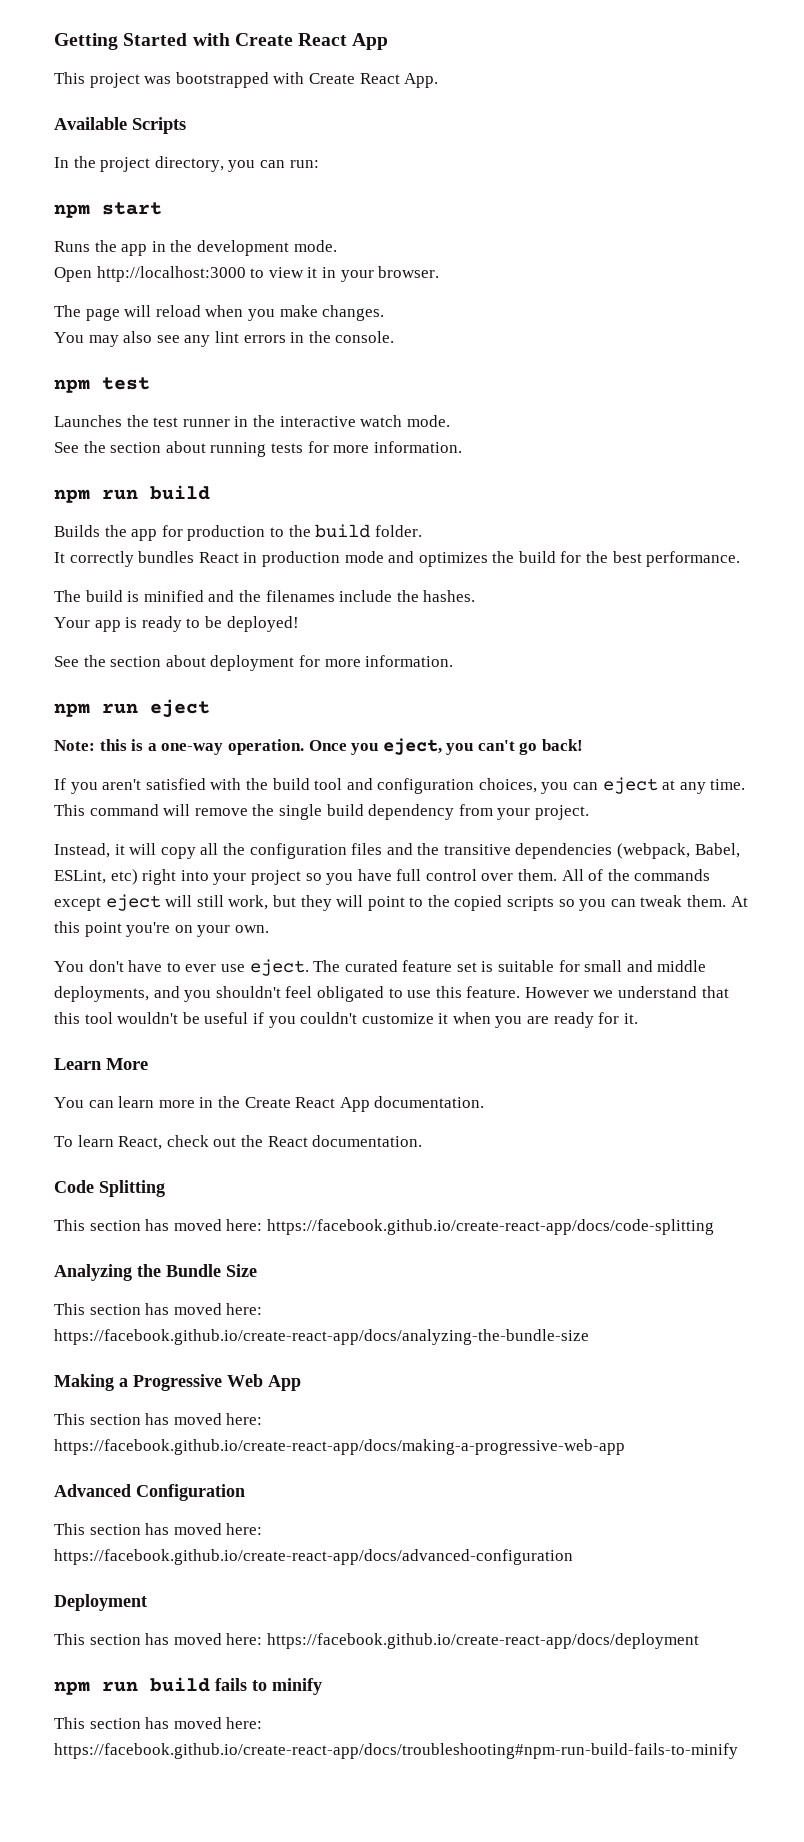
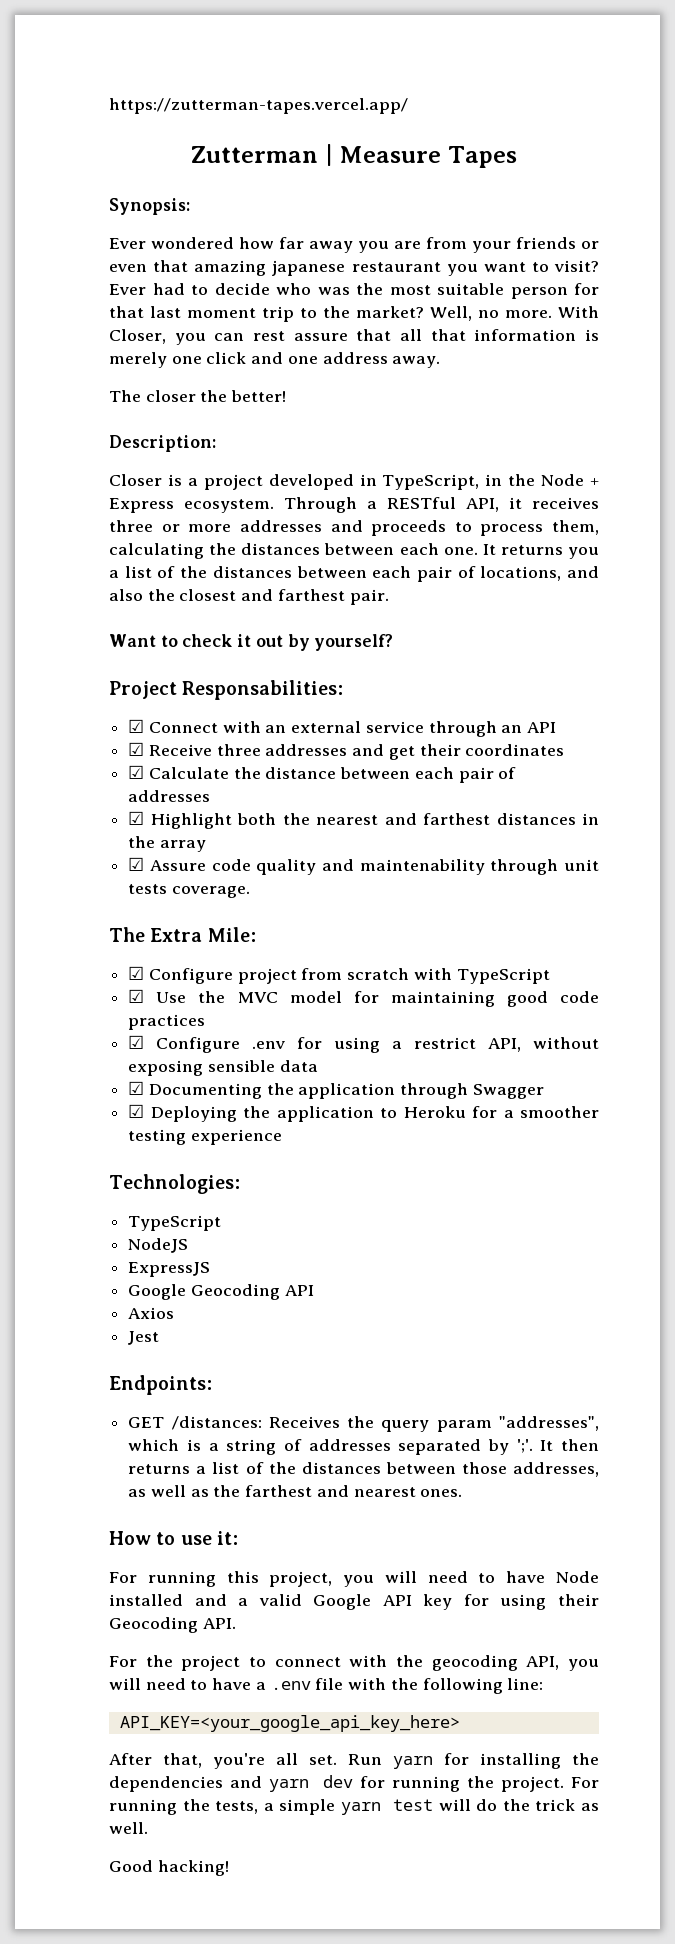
[54,33,389,50] [54,72,439,88] [54,117,186,134] [54,156,319,172] [54,202,162,218] [54,240,337,256] [54,266,440,282] [54,305,385,321] [54,331,395,347] [54,377,150,393] [54,415,450,427] [54,441,462,457] [54,485,210,503] [54,524,422,541] [54,551,741,567] [54,590,476,602] [54,616,299,632] [54,655,454,671] [54,699,210,718] [54,738,584,755] [54,777,746,794] [54,804,589,820] [54,843,740,859] [54,869,711,885] [54,894,748,911] [54,921,269,937] [54,959,707,976] [54,986,729,1002] [54,1012,638,1028] [54,1058,148,1070] [54,1096,485,1112] [54,1135,423,1150] [54,1180,165,1197] [54,1219,714,1235] [54,1264,257,1281] [54,1303,263,1315] [54,1329,589,1345] [54,1374,301,1391] [54,1413,263,1425] [54,1439,625,1455] [54,1484,245,1501] [54,1523,263,1535] [54,1549,573,1565] [54,1594,147,1611] [54,1633,699,1649] [54,1677,322,1695] [54,1717,263,1729] [54,1743,738,1759] Getting Started with Create React App // This project was bootstrapped with Create React App. // Available Scripts // In the project directory, you can run: // npm start // Runs the app in the development mode. // Open http://localhost:3000 to view it in your browser. // The page will reload when you make changes. // You may also see any lint errors in the console. // npm test // Launches the test runner in the interactive watch mode. // See the section about running tests for more information. // npm run build // Builds the app for production to the build folder. // It correctly bundles React in production mode and optimizes the build for the best performance. // The build is minified and the filenames include the hashes. // Your app is ready to be deployed! // See the section about deployment for more information. // npm run eject // Note: this is a one-way operation. Once you eject, you can't go back! // If you aren't satisfied with the build tool and configuration choices, you can eject at any time. This command will remove the single build dependency from your project. // Instead, it will copy all the configuration files and the transitive dependencies (webpack, Babel, ESLint, etc) right into your project so you have full control over them. All of the commands except eject will still work, but they will point to the copied scripts so you can tweak them. At this point you're on your own. // You don't have to ever use eject. The curated feature set is suitable for small and middle deployments, and you shouldn't feel obligated to use this feature. However we understand that this tool wouldn't be useful if you couldn't customize it when you are ready for it. // Learn More // You can learn more in the Create React App documentation. // To learn React, check out the React documentation. // Code Splitting // This section has moved here: https://facebook.github.io/create-react-app/docs/code-splitting // Analyzing the Bundle Size // This section has moved here: https://facebook.github.io/create-react-app/docs/analyzing-the-bundle-size // Making a Progressive Web App // This section has moved here: https://facebook.github.io/create-react-app/docs/making-a-progressive-web-app // Advanced Configuration // This section has moved here: https://facebook.github.io/create-react-app/docs/advanced-configuration // Deployment // This section has moved here: https://facebook.github.io/create-react-app/docs/deployment // npm run build fails to minify // This section has moved here: https://facebook.github.io/create-react-app/docs/troubleshooting#npm-run-build-fails-to-minify -> [109,98,408,114] [191,144,517,168] [109,198,190,215] [109,237,599,253] [109,260,599,276] [109,283,599,299] [109,306,599,322] [109,329,599,345] [109,352,441,368] [109,390,287,402] [109,435,216,452] [109,474,599,490] [109,497,599,513] [109,520,599,536] [109,543,599,559] [109,566,599,582] [109,589,389,605] [109,634,394,651] [109,680,344,700] [128,719,557,737] [128,742,565,760] [128,765,517,783] [128,790,211,802] [128,811,599,829] [128,836,206,852] [128,857,599,875] [128,884,250,898] [109,927,256,942] [128,966,550,984] [128,989,599,1007] [128,1014,206,1030] [128,1035,599,1053] [128,1060,318,1076] [128,1081,544,1099] [128,1104,599,1122] [128,1129,282,1145] [109,1174,240,1194] [128,1215,222,1231] [128,1238,189,1253] [128,1262,211,1277] [128,1284,314,1300] [128,1307,175,1319] [128,1331,160,1345] [109,1375,212,1395] [128,1416,600,1432] [128,1439,599,1455] [128,1462,599,1477] [128,1485,463,1497] [109,1531,238,1545] [109,1571,599,1587] [109,1594,599,1610] [109,1617,236,1633] [109,1655,599,1671] [109,1678,544,1694] [119,1715,460,1732] [109,1753,599,1769] [109,1775,600,1792] [109,1799,599,1815] [109,1822,148,1834] [109,1860,229,1876] https://zutterman-tapes.vercel.app/ // Zutterman | Measure Tapes // Synopsis: // Ever wondered how far away you are from your friends or even that amazing japanese restaurant you want to visit? Ever had to decide who was the most suitable person for that last moment trip to the market? Well, no more. With Closer, you can rest assure that all that information is merely one click and one address away. // The closer the better! // Description: // Closer is a project developed in TypeScript, in the Node + Express ecosystem. Through a RESTful API, it receives three or more addresses and proceeds to process them, calculating the distances between each one. It returns you a list of the distances between each pair of locations, and also the closest and farthest pair. // Want to check it out by yourself? // Project Responsabilities: // ☑ Connect with an external service through an API // ☑ Receive three addresses and get their coordinates // ☑ Calculate the distance between each pair of addresses // ☑ Highlight both the nearest and farthest distances in the array // ☑ Assure code quality and maintenability through unit tests coverage. // The Extra Mile: // ☑ Configure project from scratch with TypeScript // ☑ Use the MVC model for maintaining good code practices // ☑ Configure .env for using a restrict API, without exposing sensible data // ☑ Documenting the application through Swagger // ☑ Deploying the application to Heroku for a smoother testing experience // Technologies: // TypeScript // NodeJS // ExpressJS // Google Geocoding API // Axios // Jest // Endpoints: // GET /distances: Receives the query param "addresses", which is a string of addresses separated by ';'. It then returns a list of the distances between those addresses, as well as the farthest and nearest ones. // How to use it: // For running this project, you will need to have Node installed and a valid Google API key for using their Geocoding API. // For the project to connect with the geocoding API, you will need to have a .env file with the following line: // API_KEY=<your_google_api_key_here> // After that, you're all set. Run yarn for installing the dependencies and yarn dev for running the project. For running the tests, a simple yarn test will do the trick as well. // Good hacking!

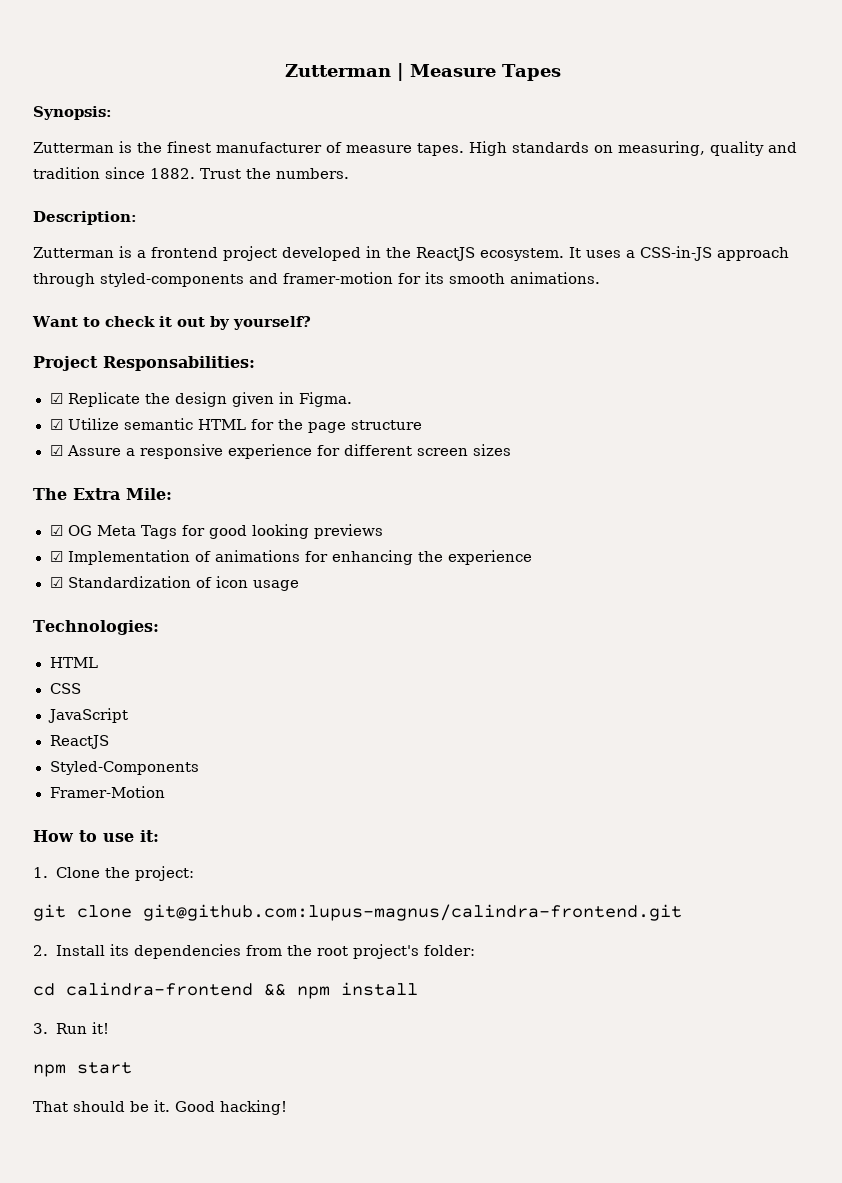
[109,98,408,114] https://zutterman-tapes.vercel.app/ // -> (284, 70) none
[109,237,599,253] [109,260,599,276] [109,283,599,299] [109,306,599,322] [109,329,599,345] [109,352,441,368] [109,390,287,402] Ever wondered how far away you are from your friends or even that amazing japanese restaurant you want to visit? Ever had to decide who was the most suitable person for that last moment trip to the market? Well, no more. With Closer, you can rest assure that all that information is merely one click and one address away. // The closer the better! -> [33,141,797,156] [33,167,349,179] Zutterman is the finest manufacturer of measure tapes. High standards on measuring, quality and tradition since 1882. Trust the numbers.
[109,474,198,486] Closer is a -> [33,246,218,258] Zutterman is a frontend
[382,474,599,490] [109,497,599,513] [109,520,599,536] [109,543,599,559] [109,566,599,582] [109,589,389,605] TypeScript, in the Node + Express ecosystem. Through a RESTful API, it receives three or more addresses and proceeds to process them, calculating the distances between each one. It returns you a list of the distances between each pair of locations, and also the closest and farthest pair. -> [386,246,789,261] [33,272,600,287] the ReactJS ecosystem. It uses a CSS-in-JS approach through styled-components and framer-motion for its smooth animations.
[148,721,557,737] [128,742,565,760] [128,765,517,783] [128,790,211,802] [128,811,599,829] [128,836,206,852] [128,857,599,875] [128,884,250,898] [109,927,256,942] [128,966,550,984] [128,989,599,1007] [128,1014,206,1030] [128,1035,599,1053] [128,1060,318,1076] [128,1081,544,1099] [128,1104,599,1122] [128,1129,282,1145] [109,1174,240,1194] [128,1215,222,1231] [128,1238,189,1253] [128,1262,211,1277] [128,1284,314,1300] [128,1307,175,1319] [128,1331,160,1345] [109,1375,212,1395] [128,1416,600,1432] [128,1439,599,1455] [128,1462,599,1477] [128,1485,463,1497] [109,1531,238,1545] [109,1571,599,1587] [109,1594,599,1610] [109,1617,236,1633] [109,1655,599,1671] [109,1678,544,1694] [119,1715,460,1732] [109,1753,599,1769] [109,1775,600,1792] [109,1799,599,1815] [109,1822,148,1834] Connect with an external service through an API // ☑ Receive three addresses and get their coordinates // ☑ Calculate the distance between each pair of addresses // ☑ Highlight both the nearest and farthest distances in the array // ☑ Assure code quality and maintenability through unit tests coverage. // The Extra Mile: // ☑ Configure project from scratch with TypeScript // ☑ Use the MVC model for maintaining good code practices // ☑ Configure .env for using a restrict API, without exposing sensible data // ☑ Documenting the application through Swagger // ☑ Deploying the application to Heroku for a smoother testing experience // Technologies: // TypeScript // NodeJS // ExpressJS // Google Geocoding API // Axios // Jest // Endpoints: // GET /distances: Receives the query param "addresses", which is a string of addresses separated by ';'. It then returns a list of the distances between those addresses, as well as the farthest and nearest ones. // How to use it: // For running this project, you will need to have Node installed and a valid Google API key for using their Geocoding API. // For the project to connect with the geocoding API, you will need to have a .env file with the following line: // API_KEY=<your_google_api_key_here> // After that, you're all set. Run yarn for installing the dependencies and yarn dev for running the project. For running the tests, a simple yarn test will do the trick as well. // -> [67,392,352,407] [49,418,422,433] [49,444,511,459] [33,488,172,500] [49,524,384,539] [49,550,532,565] [49,576,299,591] [33,620,159,635] [49,657,98,668] [49,683,81,694] [47,708,128,723] [49,735,109,749] [49,761,199,775] [49,786,165,798] [33,830,159,842] [33,866,194,881] [33,904,682,921] [33,944,475,959] [33,982,418,999] [33,1022,109,1034] [33,1062,132,1077] [33,1100,170,1112] Replicate the design given in Figma. // ☑ Utilize semantic HTML for the page structure // ☑ Assure a responsive experience for different screen sizes // The Extra Mile: // ☑ OG Meta Tags for good looking previews // ☑ Implementation of animations for enhancing the experience // ☑ Standardization of icon usage // Technologies: // HTML // CSS // JavaScript // ReactJS // Styled-Components // Framer-Motion // How to use it: // 1. Clone the project: // git clone git@github.com:lupus-magnus/calindra-frontend.git // 2. Install its dependencies from the root project's folder: // cd calindra-frontend && npm install // 3. Run it! // npm start // That should be it.

